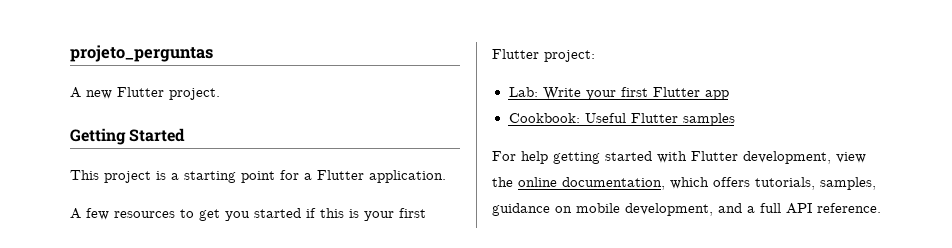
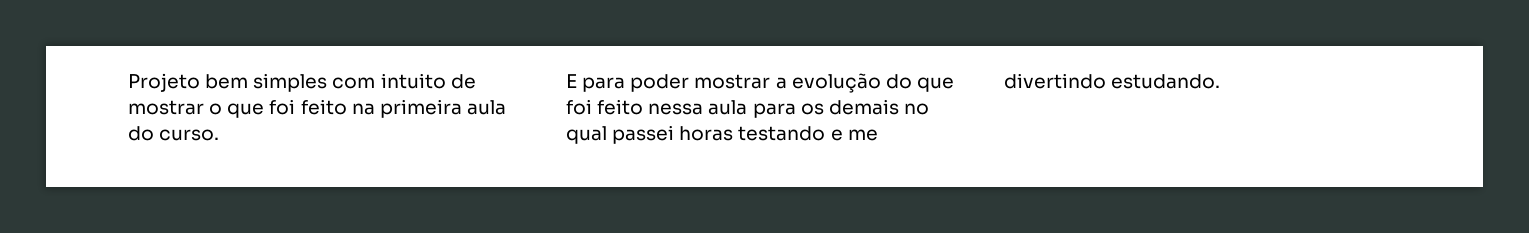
[70,45,213,62] [70,87,220,100] [70,128,186,145] [70,170,446,183] [70,208,426,221] [492,49,595,62] [508,87,729,100] [508,113,735,126] [492,151,866,164] [492,177,876,190] [492,203,881,216] projeto_perguntas // A new Flutter project. // Getting Started // This project is a starting point for a Flutter application. // A few resources to get you started if this is your first Flutter project: // Lab: Write your first Flutter app // Cookbook: Useful Flutter samples // For help getting started with Flutter development, view the online documentation, which offers tutorials, samples, guidance on mobile development, and a full API reference. -> [128,73,476,92] [128,99,506,118] [128,126,220,141] [566,73,954,93] [566,99,929,118] [566,125,878,144] [1004,73,1221,89] Projeto bem simples com intuito de mostrar o que foi feito na primeira aula do curso. // E para poder mostrar a evolução do que foi feito nessa aula para os demais no qual passei horas testando e me divertindo estudando.

